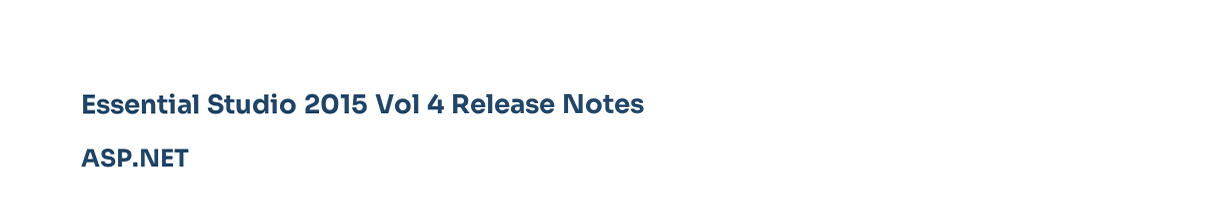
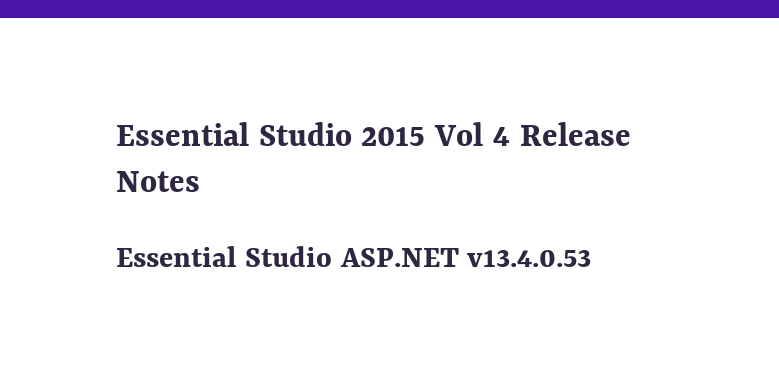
[81,147,190,168] ASP.NET -> [116,246,592,267] Essential Studio ASP.NET v13.4.0.53

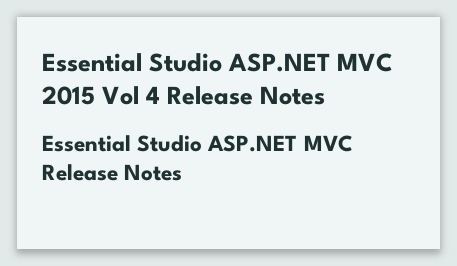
[116,122,352,146] Essential Studio -> [42,53,394,72] Essential Studio ASP.NET MVC
[467,250,592,267] v13.4.0.53 -> [303,135,353,152] [42,164,183,181] MVC Release Notes

